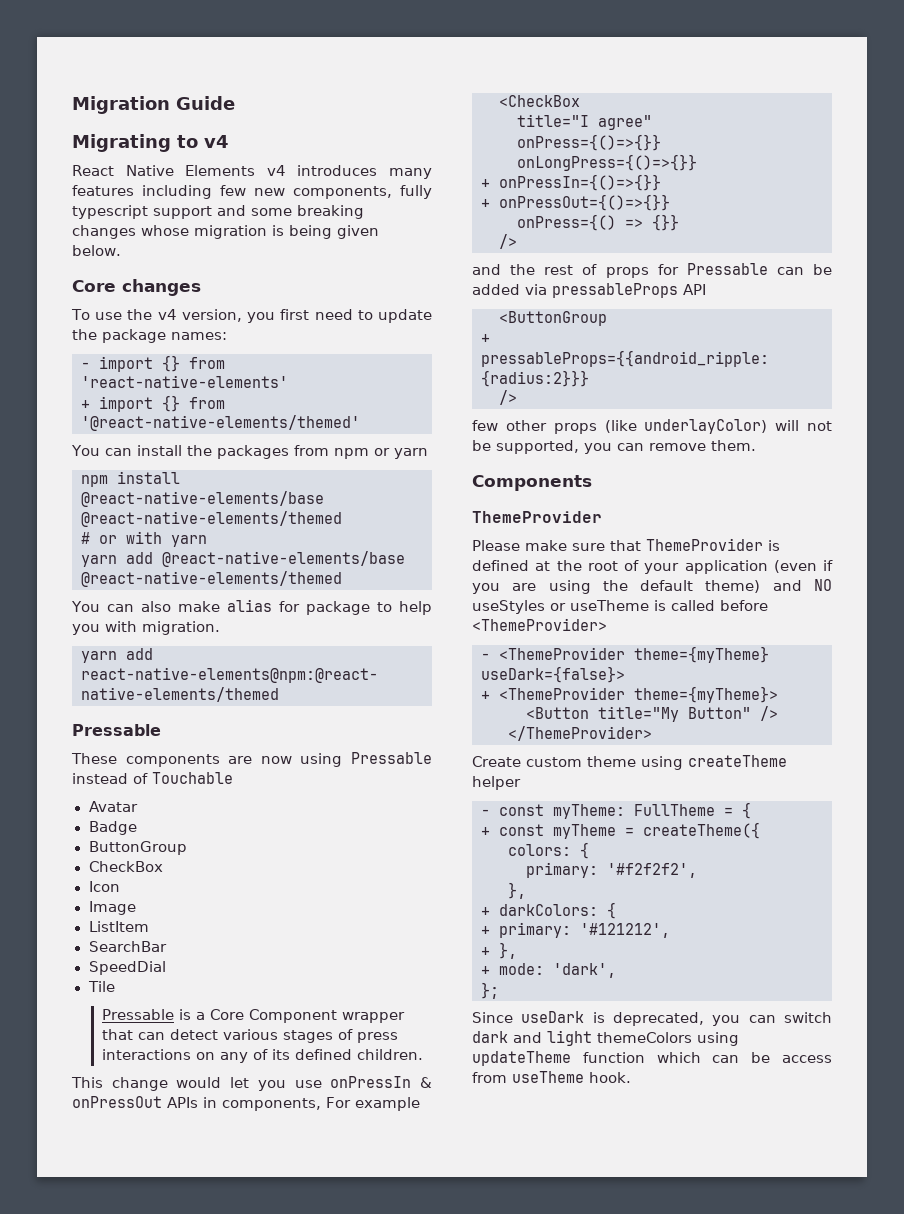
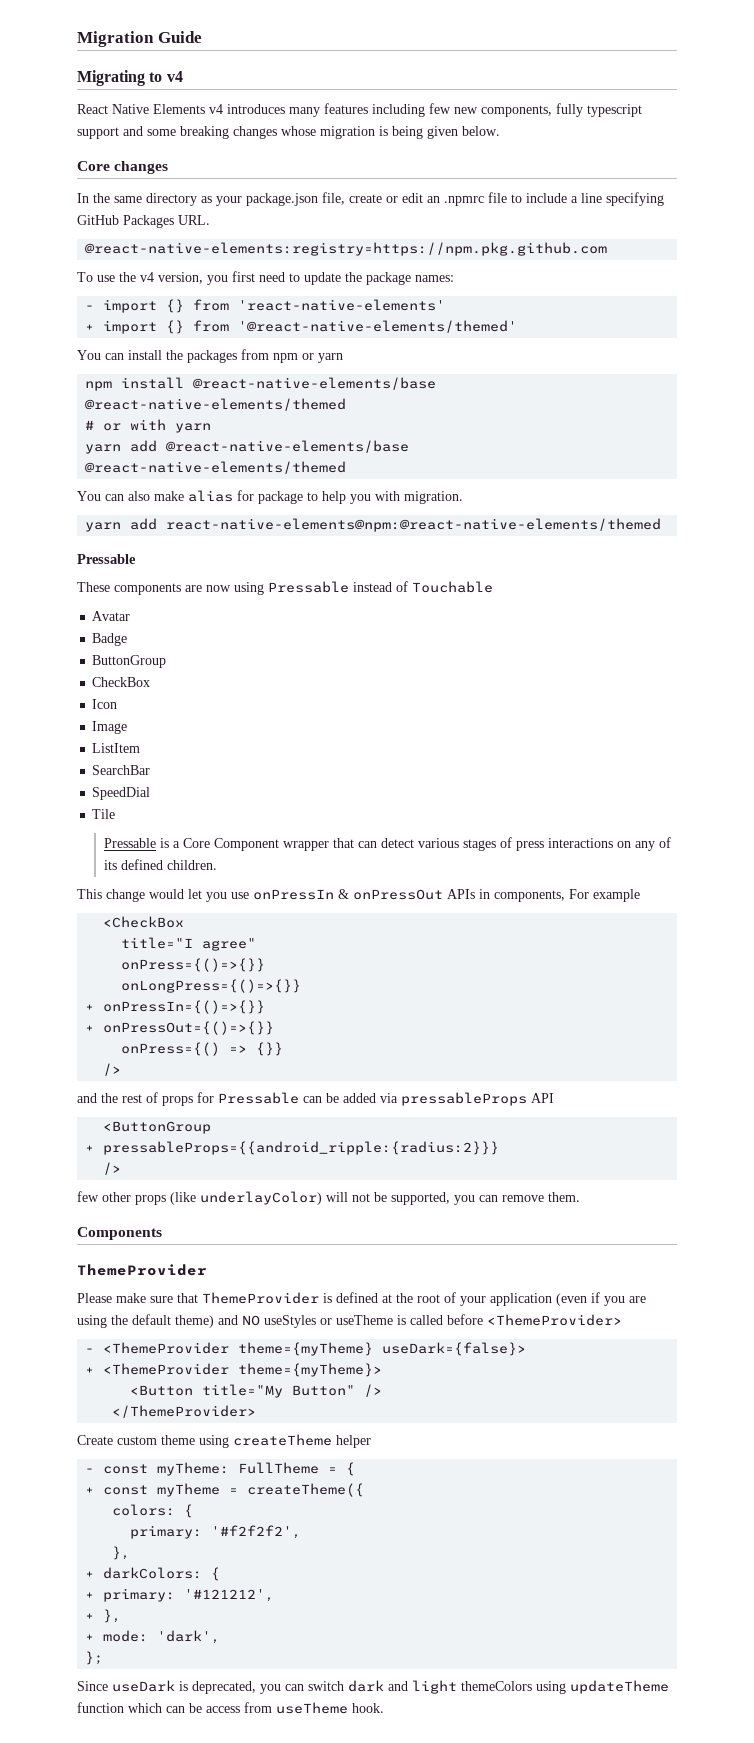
(201, 287) none -> [77,192,664,206] [77,215,210,228] [85,242,608,256] // In the same directory as your package.json file, create or edit an .npmrc file to include a line specifying GitHub Packages URL. // @react-native-elements:registry=https://npm.pkg.github.com

